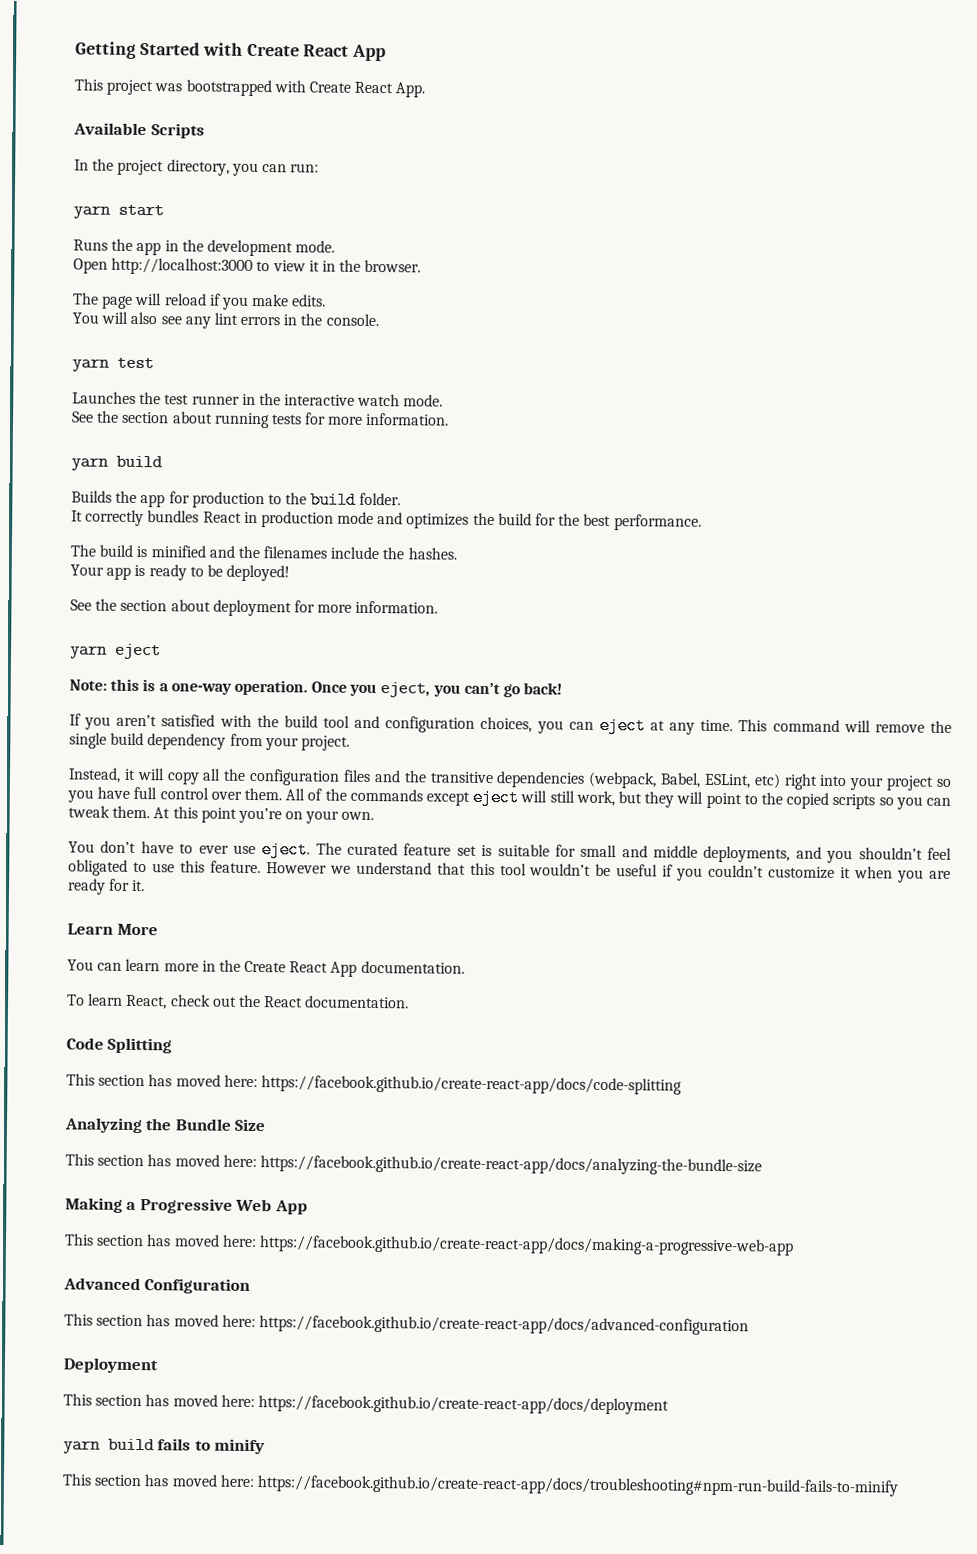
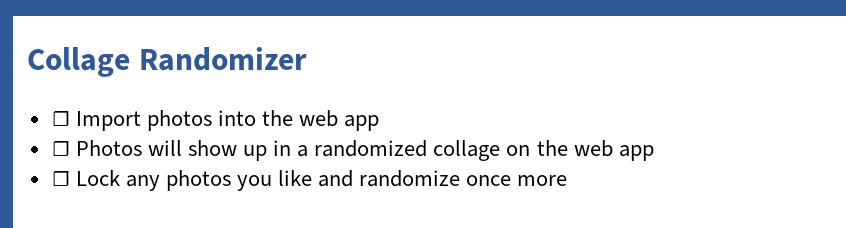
[75,41,387,62] [74,78,426,98] [73,122,205,139] [74,158,320,177] [73,204,164,219] [73,238,336,257] [73,257,422,275] [73,292,327,310] [72,311,379,329] [72,357,154,372] [72,391,444,407] [72,410,450,429] [71,455,163,471] [71,490,402,509] [71,509,702,531] [70,544,457,560] [70,564,291,582] [70,598,439,617] [69,643,161,660] [69,678,563,698] [69,713,952,735] [69,732,350,751] [68,767,953,791] [67,786,952,810] [68,805,375,824] [68,840,953,864] [68,859,952,883] [67,878,146,895] [67,923,158,936] [67,958,465,977] [67,993,410,1010] [66,1037,173,1054] [66,1073,682,1095] [64,1117,267,1134] [65,1153,762,1176] [65,1197,308,1215] [64,1233,794,1256] [63,1277,251,1294] [64,1313,749,1336] [63,1357,159,1374] [63,1393,669,1415] [63,1438,266,1455] [62,1473,898,1497] Getting Started with Create React App // This project was bootstrapped with Create React App. // Available Scripts // In the project directory, you can run: // yarn start // Runs the app in the development mode. // Open http://localhost:3000 to view it in the browser. // The page will reload if you make edits. // You will also see any lint errors in the console. // yarn test // Launches the test runner in the interactive watch mode. // See the section about running tests for more information. // yarn build // Builds the app for production to the build folder. // It correctly bundles React in production mode and optimizes the build for the best performance. // The build is minified and the filenames include the hashes. // Your app is ready to be deployed! // See the section about deployment for more information. // yarn eject // Note: this is a one-way operation. Once you eject, you can’t go back! // If you aren’t satisfied with the build tool and configuration choices, you can eject at any time. This command will remove the single build dependency from your project. // Instead, it will copy all the configuration files and the transitive dependencies (webpack, Babel, ESLint, etc) right into your project so you have full control over them. All of the commands except eject will still work, but they will point to the copied scripts so you can tweak them. At this point you’re on your own. // You don’t have to ever use eject. The curated feature set is suitable for small and middle deployments, and you shouldn’t feel obligated to use this feature. However we understand that this tool wouldn’t be useful if you couldn’t customize it when you are ready for it. // Learn More // You can learn more in the Create React App documentation. // To learn React, check out the React documentation. // Code Splitting // This section has moved here: https://facebook.github.io/create-react-app/docs/code-splitting // Analyzing the Bundle Size // This section has moved here: https://facebook.github.io/create-react-app/docs/analyzing-the-bundle-size // Making a Progressive Web App // This section has moved here: https://facebook.github.io/create-react-app/docs/making-a-progressive-web-app // Advanced Configuration // This section has moved here: https://facebook.github.io/create-react-app/docs/advanced-configuration // Deployment // This section has moved here: https://facebook.github.io/create-react-app/docs/deployment // yarn build fails to minify // This section has moved here: https://facebook.github.io/create-react-app/docs/troubleshooting#npm-run-build-fails-to-minify -> [27,47,307,77] [51,110,380,131] [51,140,654,161] [51,170,568,191] Collage Randomizer // ☐ Import photos into the web app // ☐ Photos will show up in a randomized collage on the web app // ☐ Lock any photos you like and randomize once more

